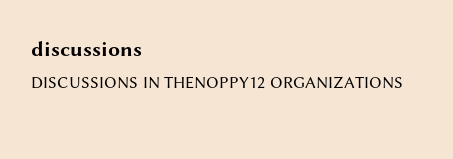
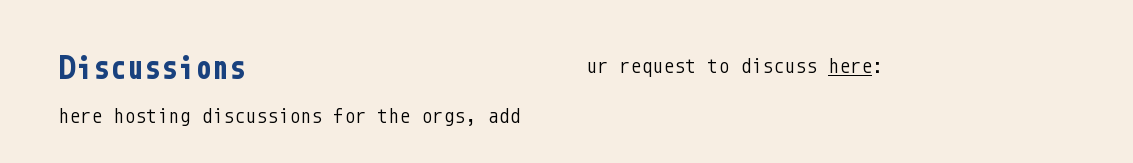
[31,41,142,56] [31,76,403,89] discussions // DISCUSSIONS IN THENOPPY12 ORGANIZATIONS -> [58,55,245,79] [58,108,520,126] [586,58,883,77] Discussions // here hosting discussions for the orgs, add ur request to discuss here:

